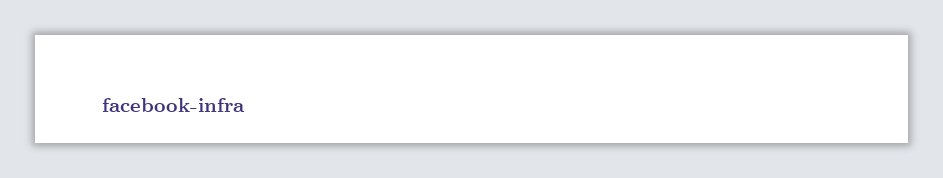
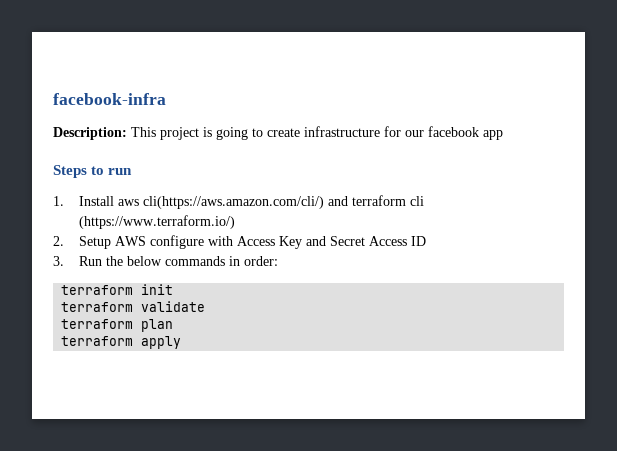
(245, 105) none -> [53,126,503,140] [53,165,133,178] [53,195,424,209] [78,215,235,229] [53,235,426,249] [53,256,278,266] [61,284,174,295] [61,301,206,312] [61,319,174,332] [61,336,182,349] // Description: This project is going to create infrastructure for our facebook app // Steps to run // 1. Install aws cli(https://aws.amazon.com/cli/) and terraform cli (https://www.terraform.io/) // 2. Setup AWS configure with Access Key and Secret Access ID // 3. Run the below commands in order: // terraform init // terraform validate // terraform plan // terraform apply

